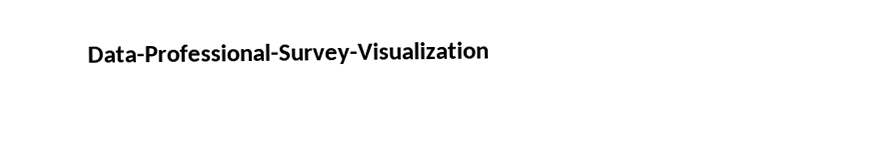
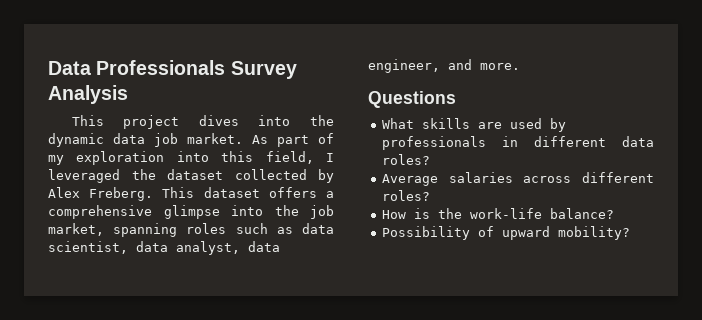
[87,41,489,67] Data-Professional-Survey-Visualization -> [48,60,297,79] [48,85,128,104] [71,115,334,129] [48,133,334,147] [48,151,334,165] [48,169,334,183] [48,187,334,201] [48,205,334,219] [48,223,334,237] [48,241,280,255] [368,59,520,73] [368,91,456,108] [382,118,567,132] [382,136,654,150] [382,154,431,165] [382,172,654,186] [382,190,431,201] [382,208,615,219] [382,226,631,240] Data Professionals Survey Analysis // This project dives into the dynamic data job market. As part of my exploration into this field, I leveraged the dataset collected by Alex Freberg. This dataset offers a comprehensive glimpse into the job market, spanning roles such as data scientist, data analyst, data engineer, and more. // Questions // What skills are used by professionals in different data roles? // Average salaries across different roles? // How is the work-life balance? // Possibility of upward mobility?

